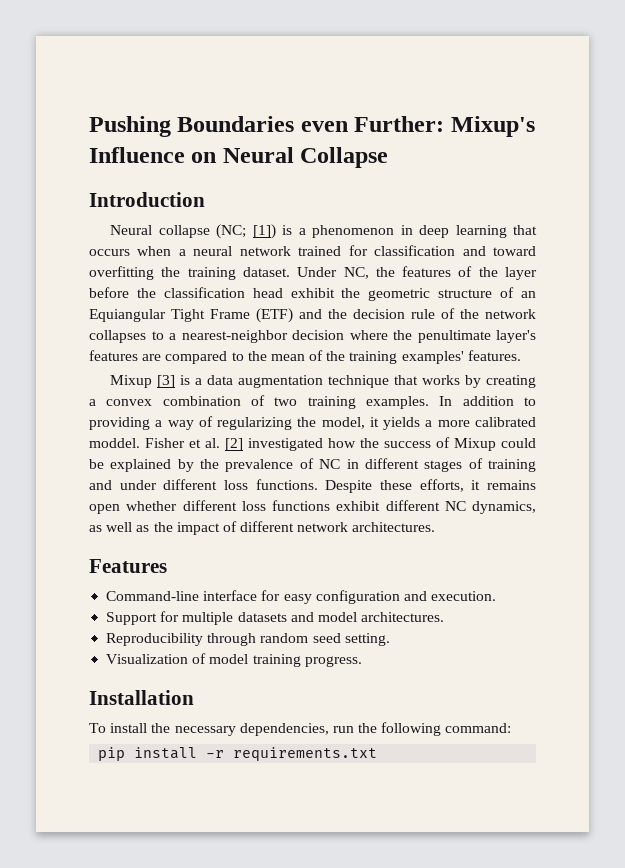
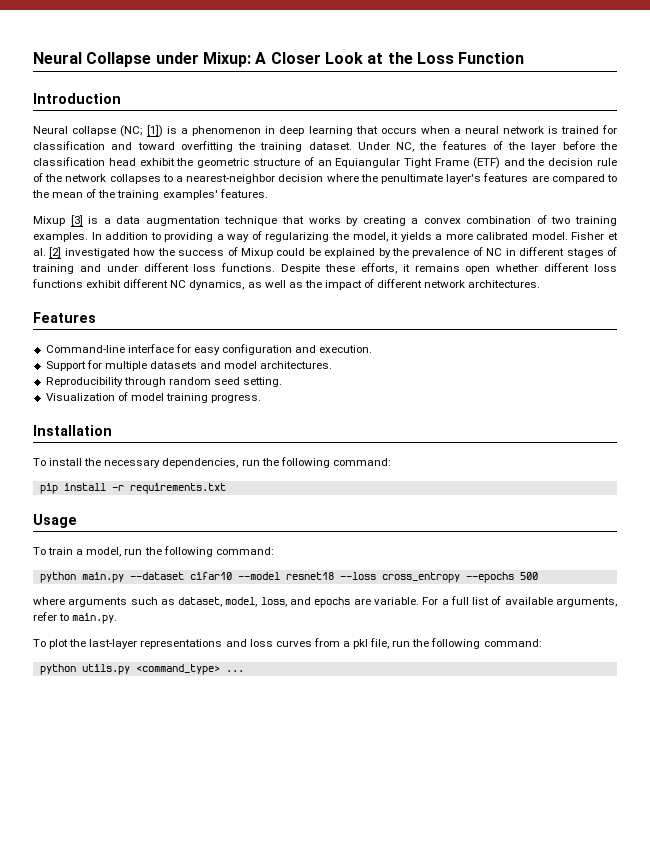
[89,116,535,137] [89,147,389,168] Pushing Boundaries even Further: Mixup's Influence on Neural Collapse -> [33,52,525,67] Neural Collapse under Mixup: A Closer Look at the Loss Function
(291, 251) none -> [547,126,558,134] is
[89,438,140,448] moddel. -> [531,232,568,240] model.
(378, 754) none -> [33,514,77,528] [33,546,274,557] [39,572,538,583] [33,596,617,608] [33,612,118,624] [33,638,542,649] [39,664,244,675] // Usage // To train a model, run the following command: // python main.py --dataset cifar10 --model resnet18 --loss cross_entropy --epochs 500 // where arguments such as dataset, model, loss, and epochs are variable. For a full list of available arguments, refer to main.py. // To plot the last-layer representations and loss curves from a pkl file, run the following command: // python utils.py <command_type> ...

